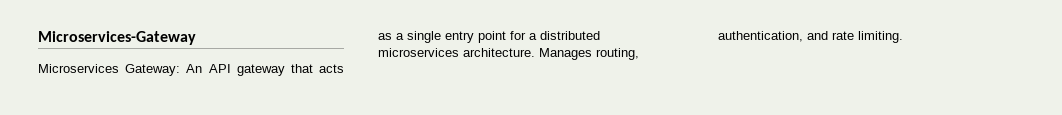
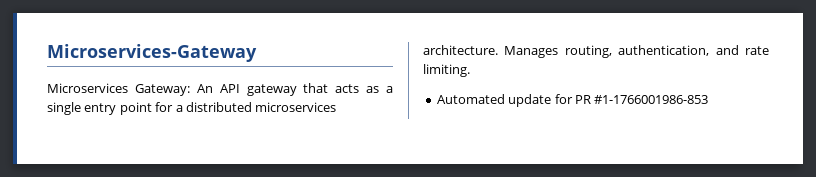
(903, 37) none -> [436,94,709,107] // Automated update for PR #1-1766001986-853

